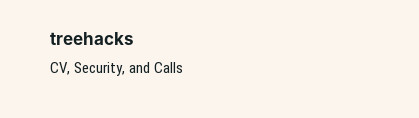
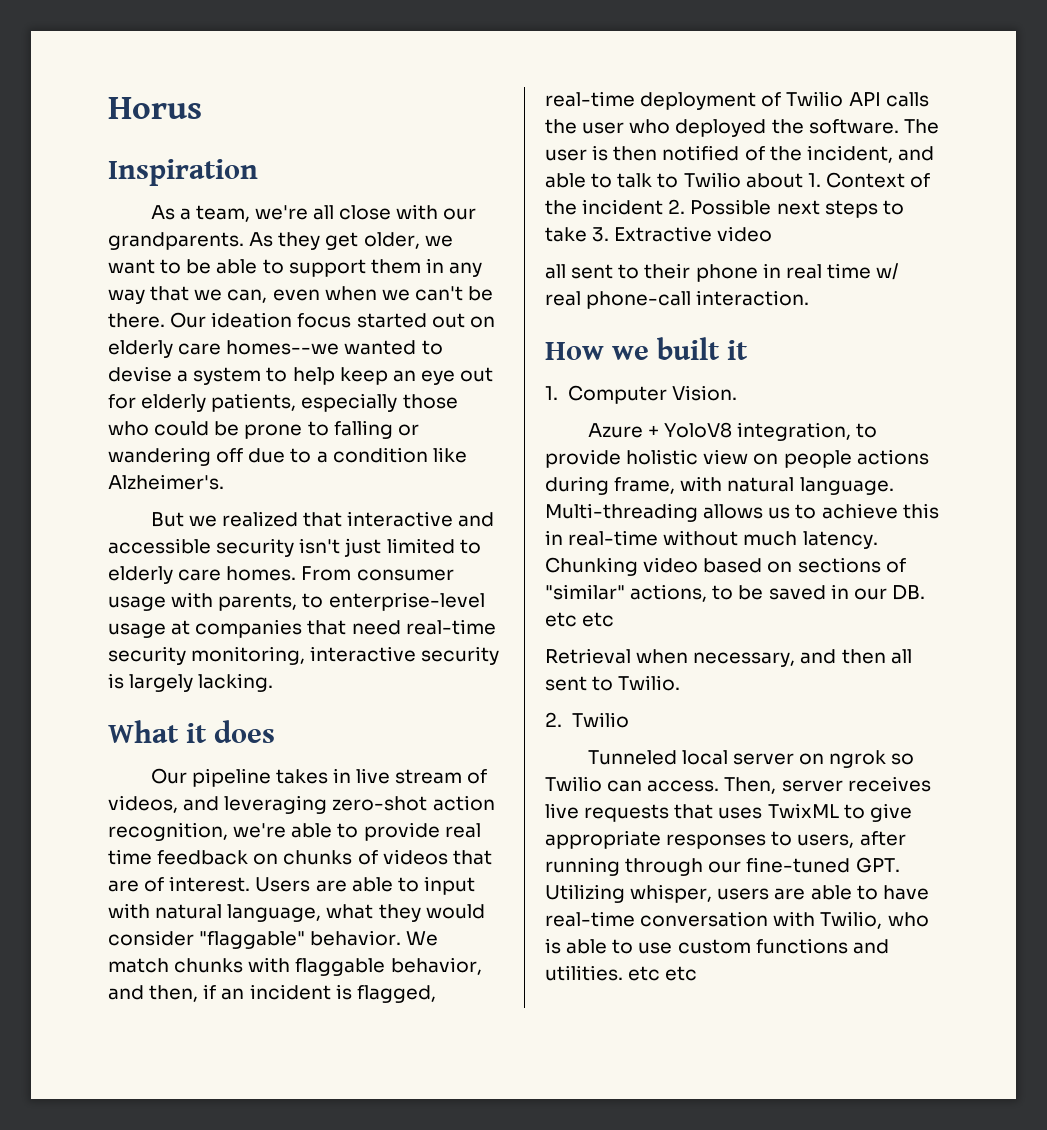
[50,32,134,45] [50,62,184,76] treehacks // CV, Security, and Calls -> [108,97,202,119] [108,159,258,186] [150,204,477,222] [108,232,453,250] [108,258,483,277] [108,286,494,304] [108,312,495,328] [108,340,443,358] [108,366,494,385] [108,393,458,412] [108,420,419,439] [108,447,467,466] [108,474,224,490] [150,511,495,527] [108,538,481,557] [108,566,454,584] [108,592,485,611] [108,619,496,638] [108,646,500,665] [108,673,274,692] [108,720,276,743] [150,768,488,787] [108,795,495,814] [108,822,481,841] [108,849,492,865] [108,876,475,895] [108,903,485,922] [108,930,439,949] [108,957,482,976] [108,984,436,1003] [545,91,929,110] [545,119,939,137] [545,145,934,163] [545,172,931,188] [545,199,904,218] [545,226,773,242] [545,263,900,282] [545,290,810,309] [545,337,749,360] [545,385,737,404] [587,422,878,441] [545,449,929,468] [545,476,894,495] [545,503,939,522] [545,530,878,549] [545,557,906,576] [545,584,925,602] [545,612,615,627] [545,648,912,667] [545,675,681,691] [545,712,629,728] [587,750,915,768] [545,776,931,794] [545,803,912,822] [545,830,906,849] [545,857,900,876] [545,884,929,903] [545,911,929,929] [545,938,889,954] [545,965,698,981] Horus // Inspiration // As a team, we're all close with our grandparents. As they get older, we want to be able to support them in any way that we can, even when we can't be there. Our ideation focus started out on elderly care homes--we wanted to devise a system to help keep an eye out for elderly patients, especially those who could be prone to falling or wandering off due to a condition like Alzheimer's. // But we realized that interactive and accessible security isn't just limited to elderly care homes. From consumer usage with parents, to enterprise-level usage at companies that need real-time security monitoring, interactive security is largely lacking. // What it does // Our pipeline takes in live stream of videos, and leveraging zero-shot action recognition, we're able to provide real time feedback on chunks of videos that are of interest. Users are able to input with natural language, what they would consider "flaggable" behavior. We match chunks with flaggable behavior, and then, if an incident is flagged, real-time deployment of Twilio API calls the user who deployed the software. The user is then notified of the incident, and able to talk to Twilio about 1. Context of the incident 2. Possible next steps to take 3. Extractive video // all sent to their phone in real time w/ real phone-call interaction. // How we built it // 1. Computer Vision. // Azure + YoloV8 integration, to provide holistic view on people actions during frame, with natural language. Multi-threading allows us to achieve this in real-time without much latency. Chunking video based on sections of "similar" actions, to be saved in our DB. etc etc // Retrieval when necessary, and then all sent to Twilio. // 2. Twilio // Tunneled local server on ngrok so Twilio can access. Then, server receives live requests that uses TwixML to give appropriate responses to users, after running through our fine-tuned GPT. Utilizing whisper, users are able to have real-time conversation with Twilio, who is able to use custom functions and utilities. etc etc

